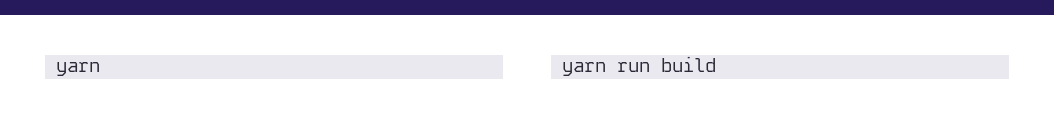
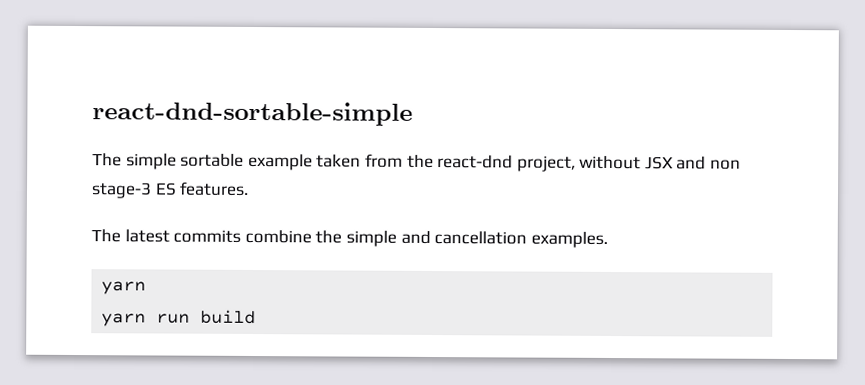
(55, 69) none -> [92,101,413,126] [92,153,742,172] [91,181,250,199] [91,229,608,248] react-dnd-sortable-simple // The simple sortable example taken from the react-dnd project, without JSX and non stage-3 ES features. // The latest commits combine the simple and cancellation examples. //

